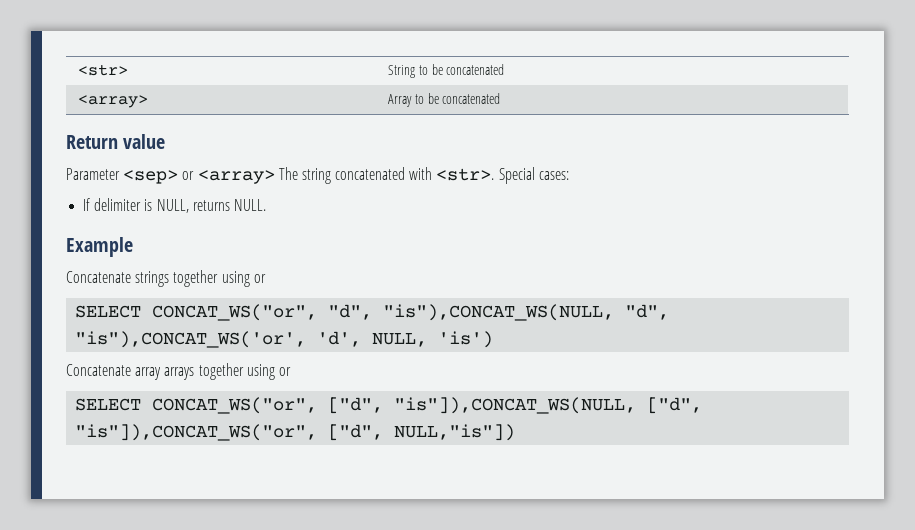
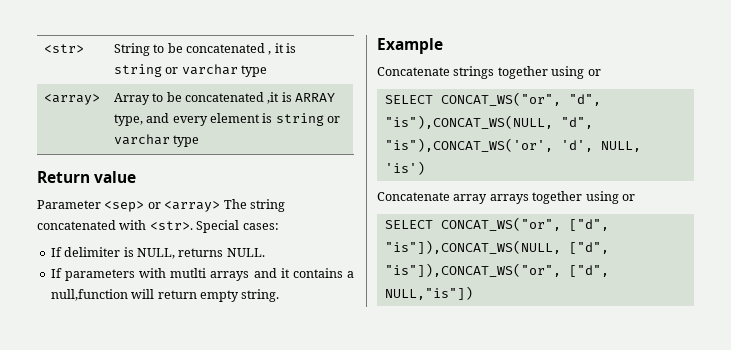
(505, 69) none -> [268,43,297,55] [113,64,268,77] , it is string or varchar type
(501, 98) none -> [267,92,336,104] [113,113,341,126] [113,134,200,147] ,it is ARRAY type, and every element is string or varchar type
(266, 205) none -> [50,268,354,281] [50,289,280,302] // If parameters with mutlti arrays and it contains a null,function will return empty string.

